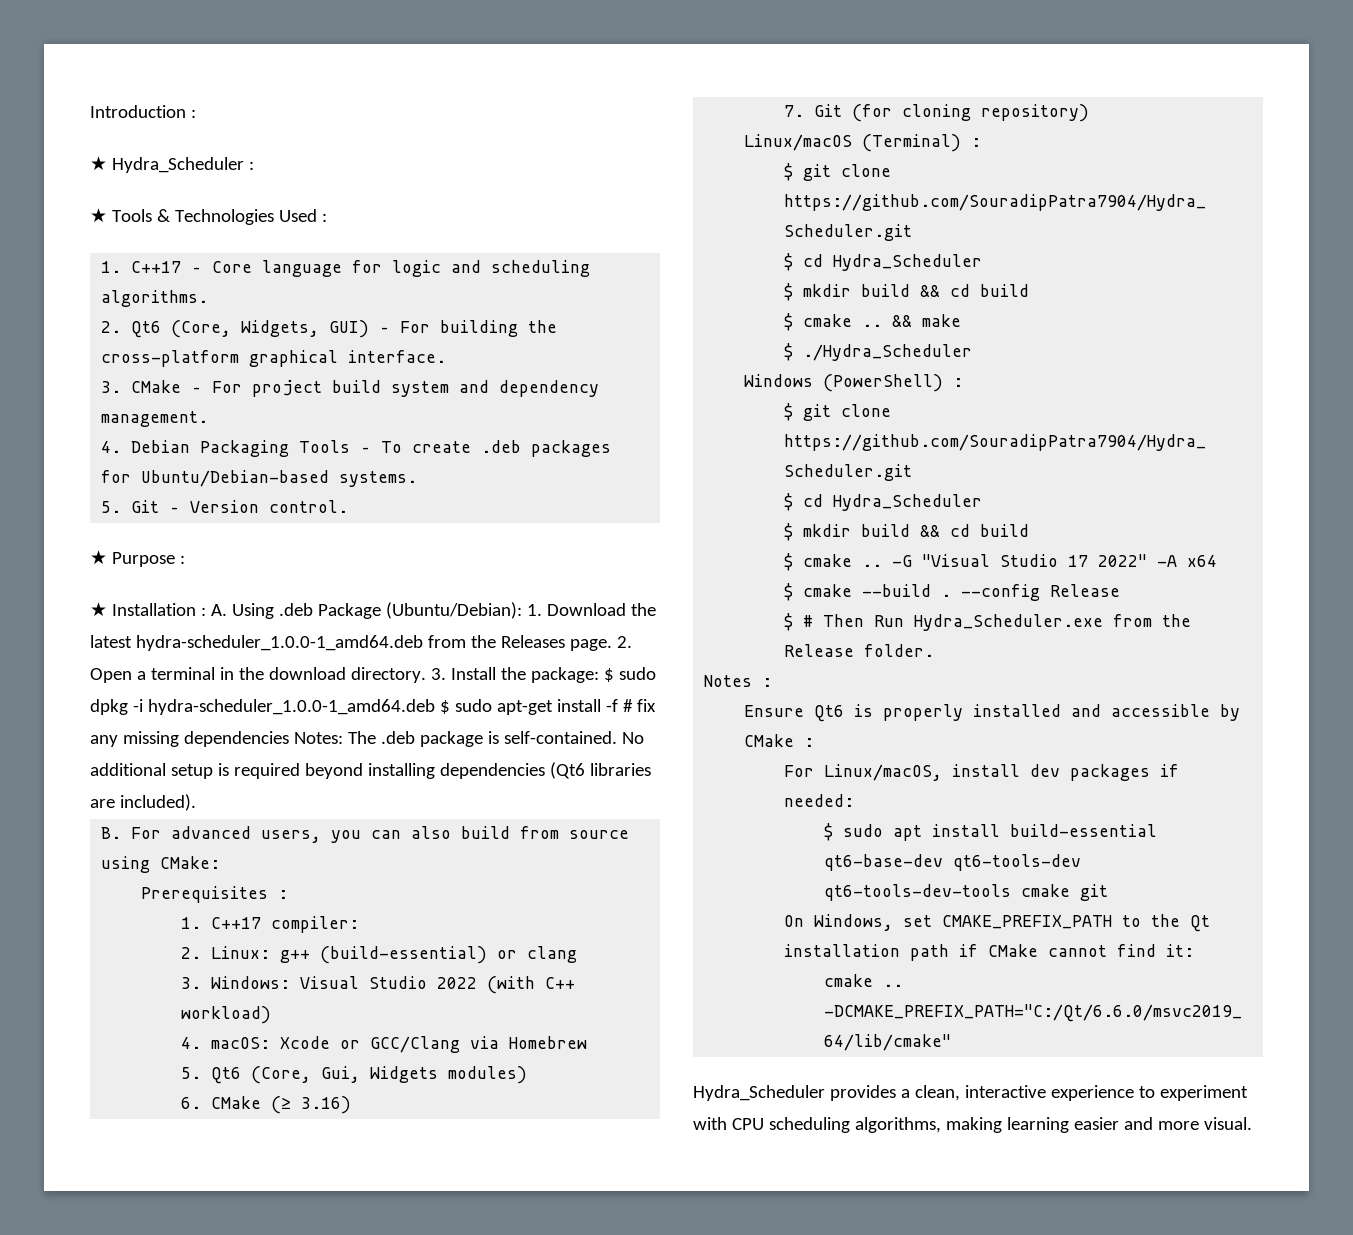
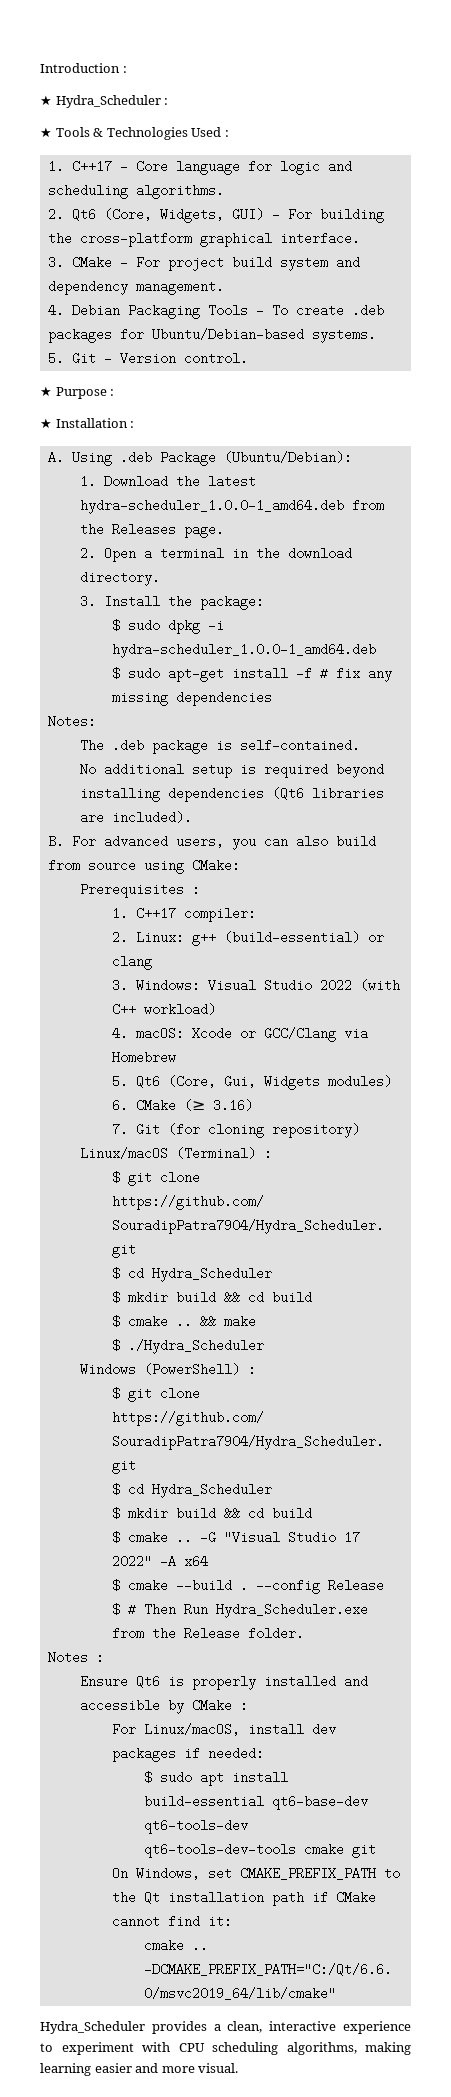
(206, 611) none -> (135, 424) //
(522, 610) none -> (352, 457) //
(612, 645) none -> (224, 530) //
(426, 675) none -> (160, 578) //
(599, 675) none -> (264, 602) //
(435, 707) none -> (376, 650) //
(289, 739) none -> (272, 698) //
(343, 738) none -> (96, 721) //
(617, 737) none -> (360, 745) //

